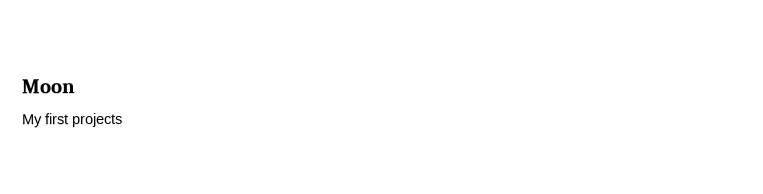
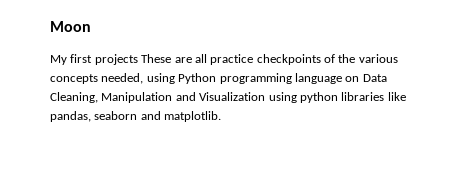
(123, 120) none -> [141,54,398,65] [50,73,387,84] [50,92,406,103] [50,111,222,122] These are all practice checkpoints of the various concepts needed, using Python programming language on Data Cleaning, Manipulation and Visualization using python libraries like pandas, seaborn and matplotlib.

